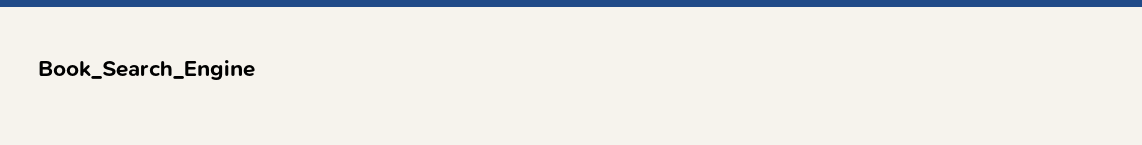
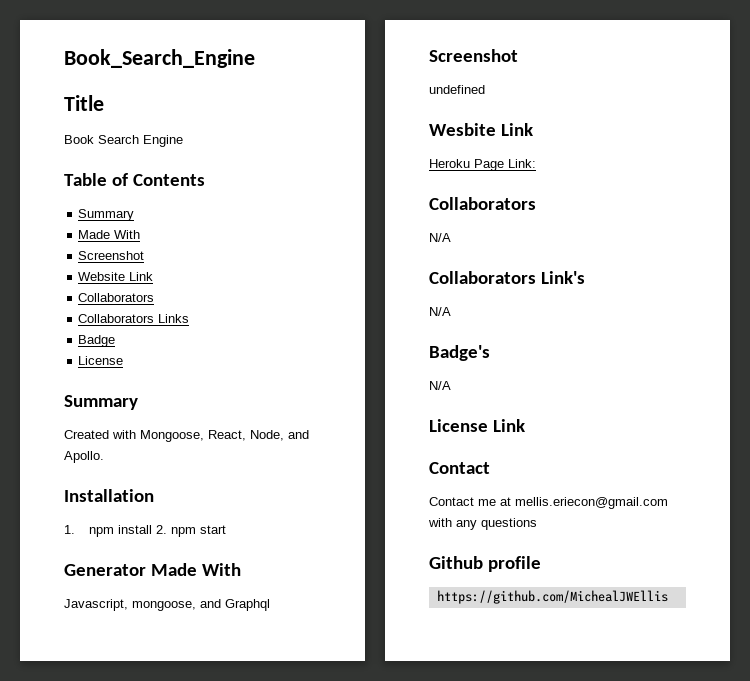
(255, 70) none -> [64,95,104,111] [64,135,183,147] [64,173,205,186] [78,209,135,221] [78,230,141,239] [78,251,145,260] [78,272,154,281] [78,293,155,302] [78,314,190,323] [78,335,116,347] [78,356,124,365] [64,395,138,410] [64,430,309,442] [64,451,104,463] [64,489,154,502] [64,525,226,537] [64,563,241,576] [64,599,270,611] [429,49,518,62] [429,85,485,94] [429,123,533,136] [429,159,536,171] [429,197,536,210] [429,233,451,242] [429,271,585,284] [429,307,451,316] [429,345,490,361] [429,381,451,390] [429,419,525,432] [429,462,490,474] [429,497,668,509] [428,518,537,530] [429,556,541,572] [436,590,668,604] // Title // Book Search Engine // Table of Contents // Summary // Made With // Screenshot // Website Link // Collaborators // Collaborators Links // Badge // License // Summary // Created with Mongoose, React, Node, and Apollo. // Installation // 1. npm install 2. npm start // Generator Made With // Javascript, mongoose, and Graphql // Screenshot // undefined // Wesbite Link // Heroku Page Link: // Collaborators // N/A // Collaborators Link's // N/A // Badge's // N/A // License Link // Contact // Contact me at mellis.eriecon@gmail.com with any questions // Github profile // https://github.com/MichealJWEllis

